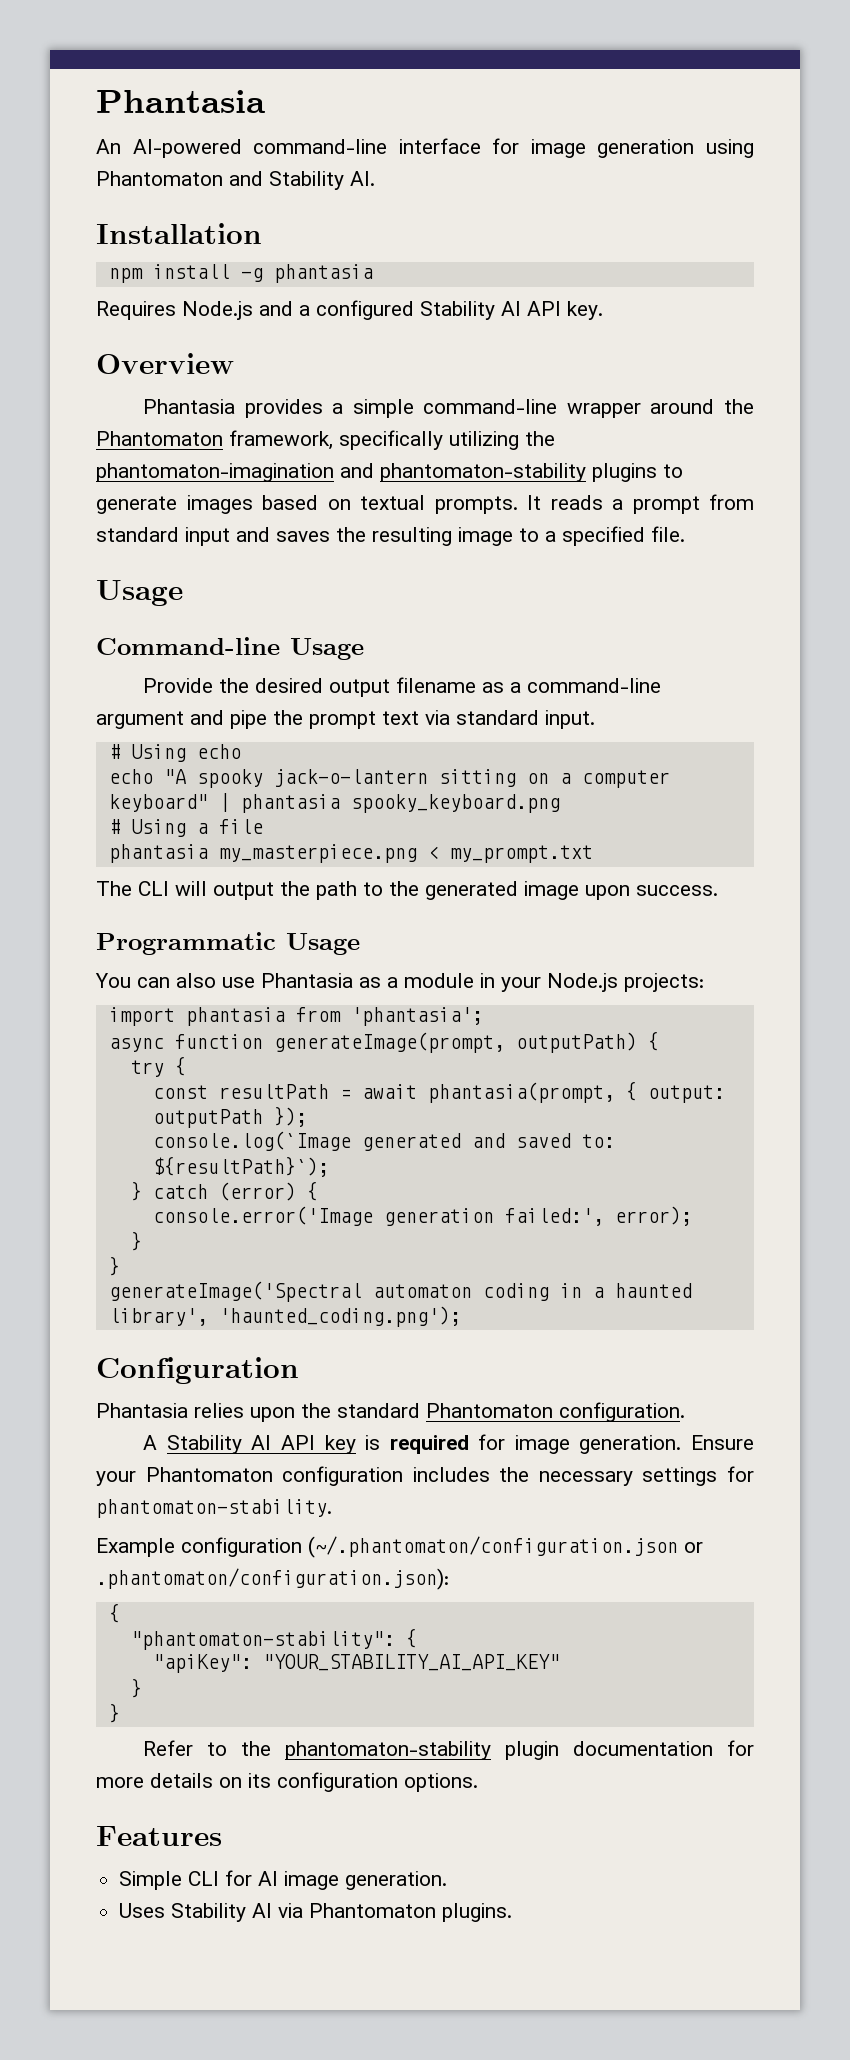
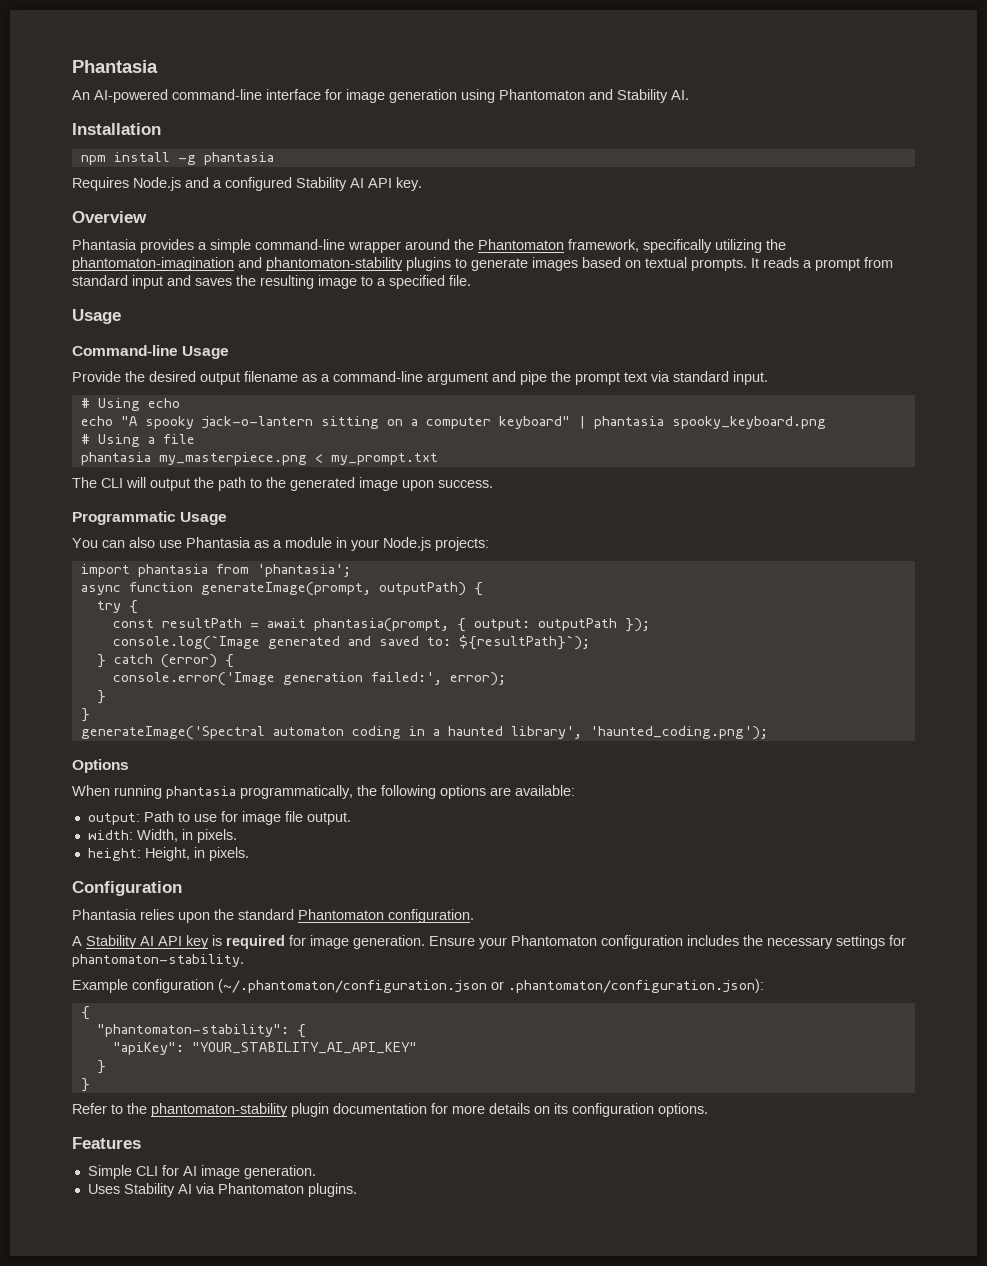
(461, 1316) none -> [72,759,129,773] [72,785,575,799] [87,811,351,825] [87,829,237,843] [87,847,249,861] // Options // When running phantasia programmatically, the following options are available: // output: Path to use for image file output. // width: Width, in pixels. // height: Height, in pixels.

